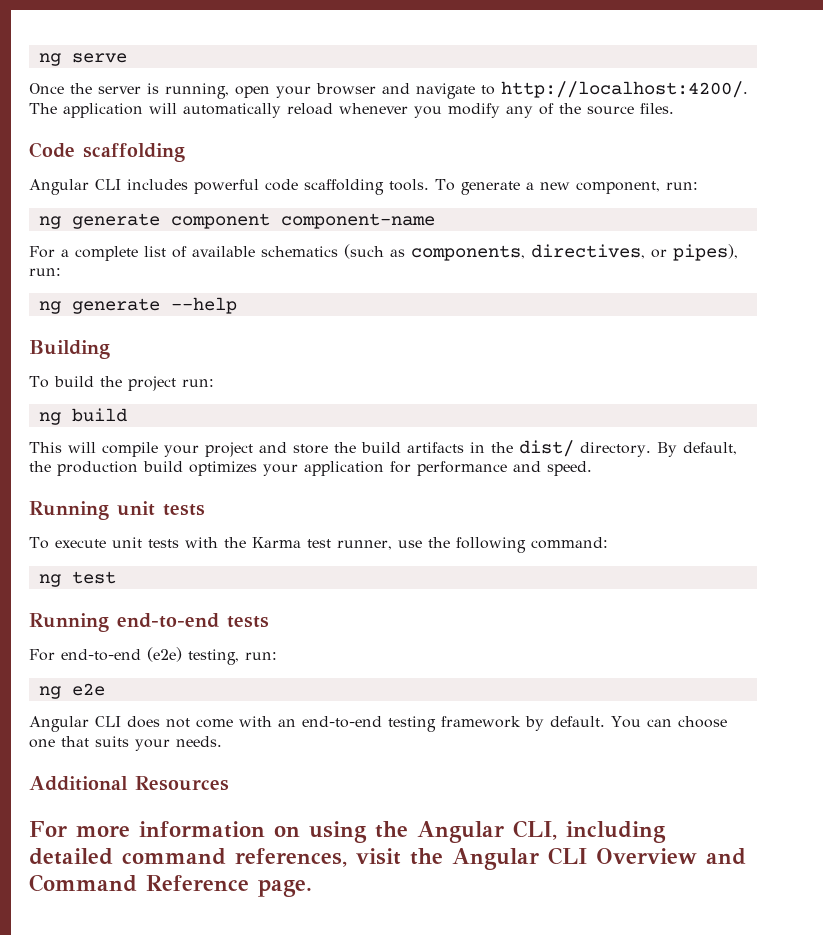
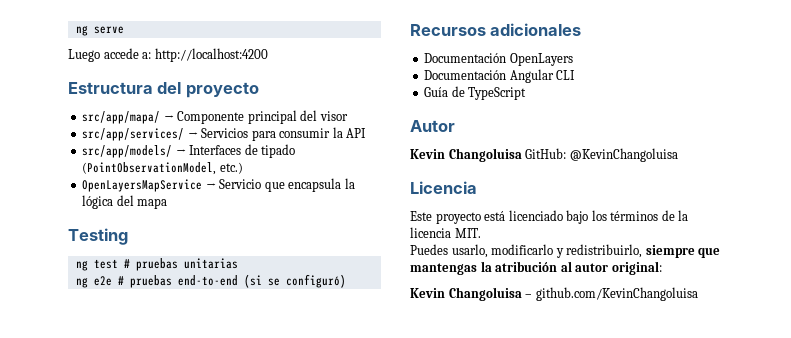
[29,81,748,99] [29,103,674,118] [29,142,185,162] [29,179,698,195] [38,213,435,229] [29,244,738,261] [29,268,61,276] [38,297,237,314] [29,340,110,359] [29,376,214,391] [38,408,127,425] [29,440,737,457] [29,461,592,476] [29,501,205,520] [29,537,608,553] [38,571,116,587] [29,613,269,632] [29,647,277,665] [38,683,105,699] [29,716,727,732] [29,736,222,751] [29,776,229,791] [29,820,666,843] [29,847,746,870] [29,874,312,897] Once the server is running, open your browser and navigate to http://localhost:4200/. The application will automatically reload whenever you modify any of the source files. // Code scaffolding // Angular CLI includes powerful code scaffolding tools. To generate a new component, run: // ng generate component component-name // For a complete list of available schematics (such as components, directives, or pipes), run: // ng generate --help // Building // To build the project run: // ng build // This will compile your project and store the build artifacts in the dist/ directory. By default, the production build optimizes your application for performance and speed. // Running unit tests // To execute unit tests with the Karma test runner, use the following command: // ng test // Running end-to-end tests // For end-to-end (e2e) testing, run: // ng e2e // Angular CLI does not come with an end-to-end testing framework by default. You can choose one that suits your needs. // Additional Resources // For more information on using the Angular CLI, including detailed command references, visit the Angular CLI Overview and Command Reference page. -> [68,48,268,62] [68,82,259,98] [82,110,348,124] [82,127,367,141] [82,144,296,158] [82,162,243,175] [82,178,355,192] [82,195,168,209] [68,228,128,245] [75,258,238,271] [75,274,346,288] [410,23,582,36] [424,53,573,66] [424,69,576,83] [424,86,527,100] [410,120,455,132] [410,148,678,162] [410,181,477,194] [410,210,689,224] [410,227,481,238] [410,244,721,258] [410,261,662,275] [410,287,698,301] Luego accede a: http://localhost:4200 // Estructura del proyecto // src/app/mapa/ → Componente principal del visor // src/app/services/ → Servicios para consumir la API // src/app/models/ → Interfaces de tipado (PointObservationModel, etc.) // OpenLayersMapService → Servicio que encapsula la lógica del mapa // Testing // ng test # pruebas unitarias // ng e2e # pruebas end-to-end (si se configuró) // Recursos adicionales // Documentación OpenLayers // Documentación Angular CLI // Guía de TypeScript // Autor // Kevin Changoluisa GitHub: @KevinChangoluisa // Licencia // Este proyecto está licenciado bajo los términos de la licencia MIT. // Puedes usarlo, modificarlo y redistribuirlo, siempre que mantengas la atribución al autor original: // Kevin Changoluisa – github.com/KevinChangoluisa

